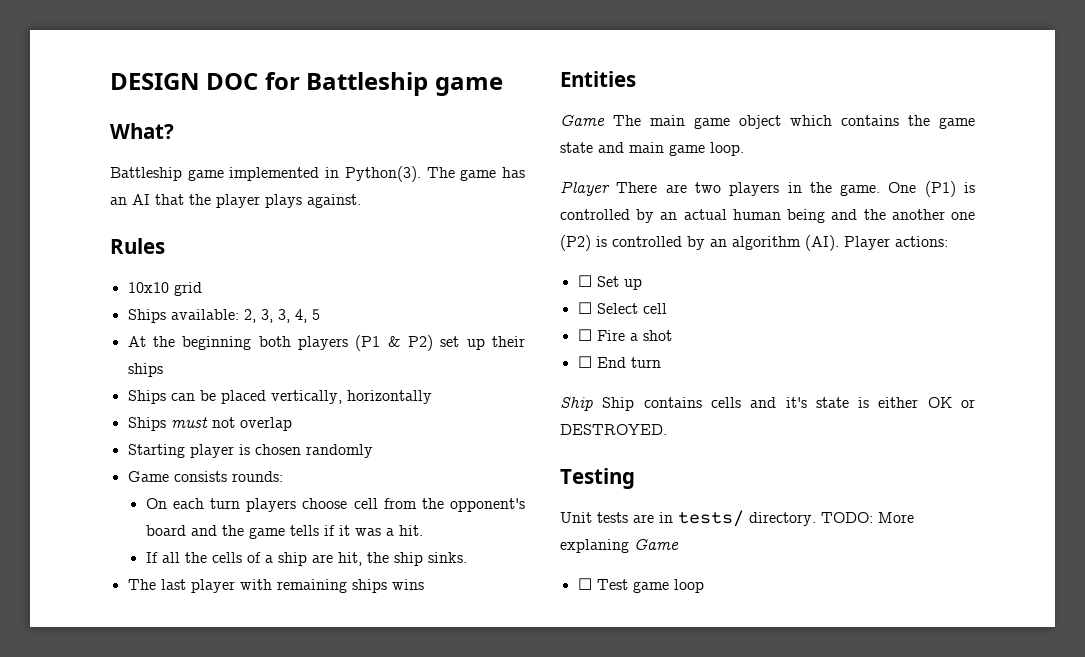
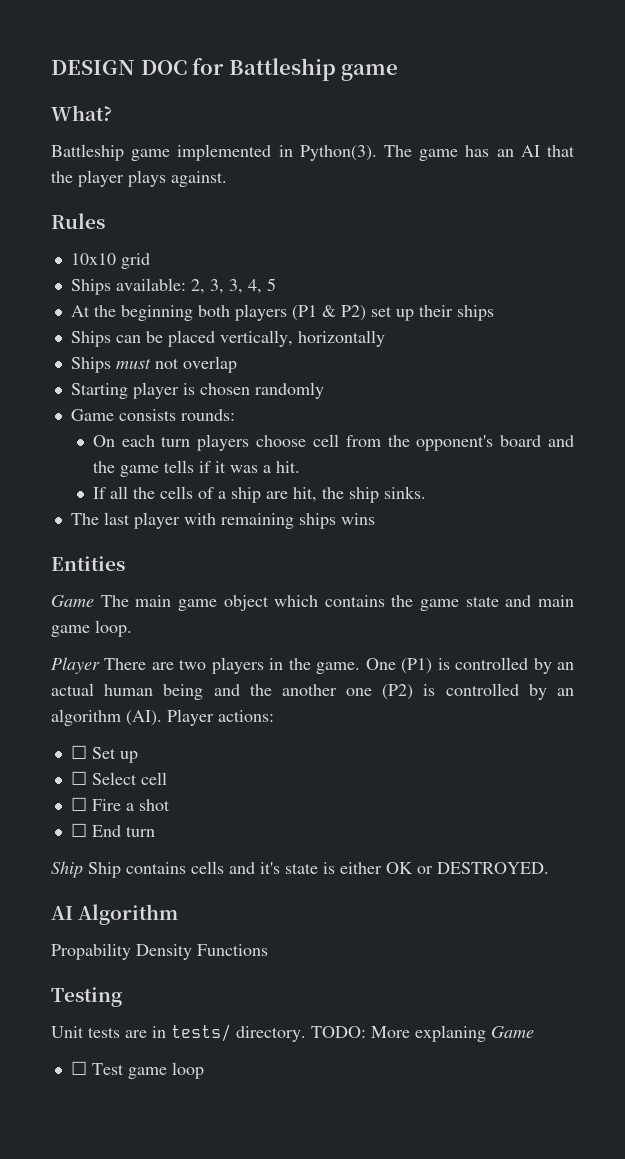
(667, 429) none -> [51,904,179,925] [51,943,268,960] // AI Algorithm // Propability Density Functions

